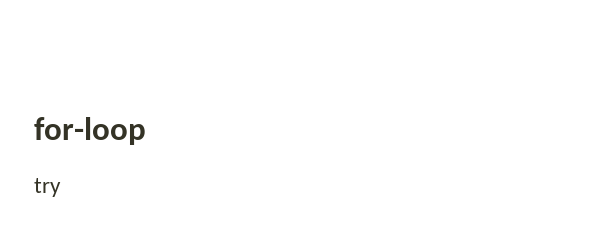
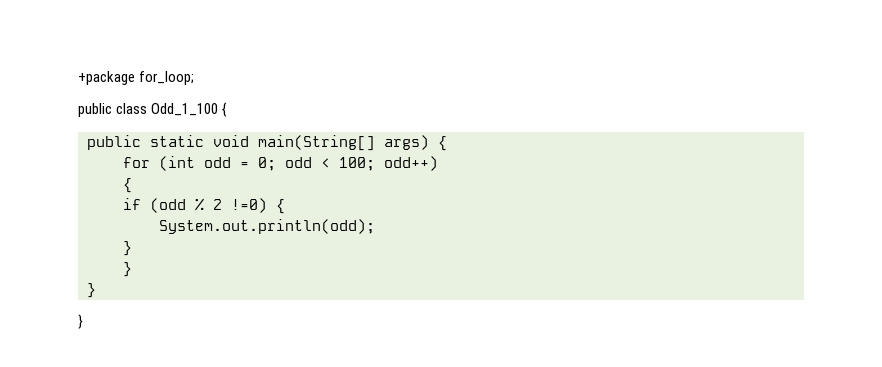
[34,117,146,145] [34,178,61,197] for-loop // try -> [78,71,195,85] [78,102,228,117] [87,135,447,151] [123,156,438,171] [123,178,132,193] [123,198,285,214] [159,219,375,234] [123,241,132,256] [123,262,132,277] [87,283,96,298] [78,314,83,329] +package for_loop; // public class Odd_1_100 { // public static void main(String[] args) { // for (int odd = 0; odd < 100; odd++) // { // if (odd % 2 !=0) { // System.out.println(odd); // } // } // } // }

